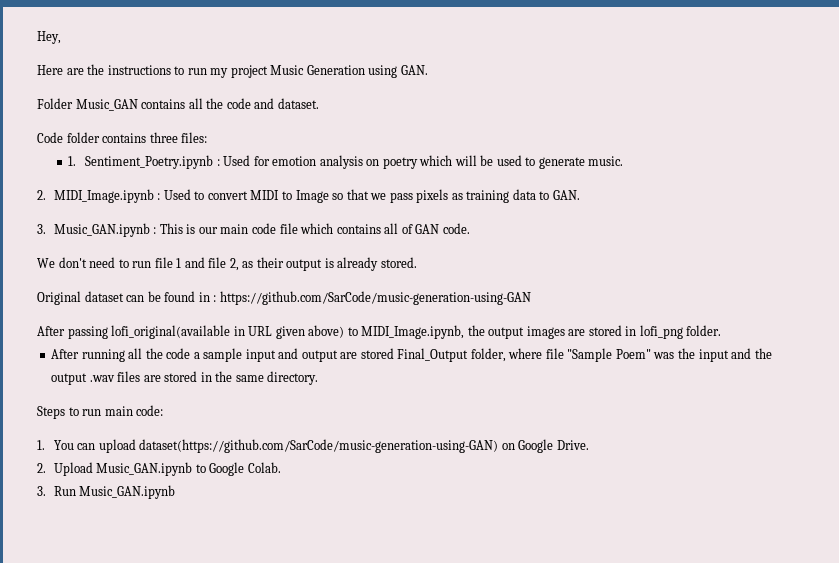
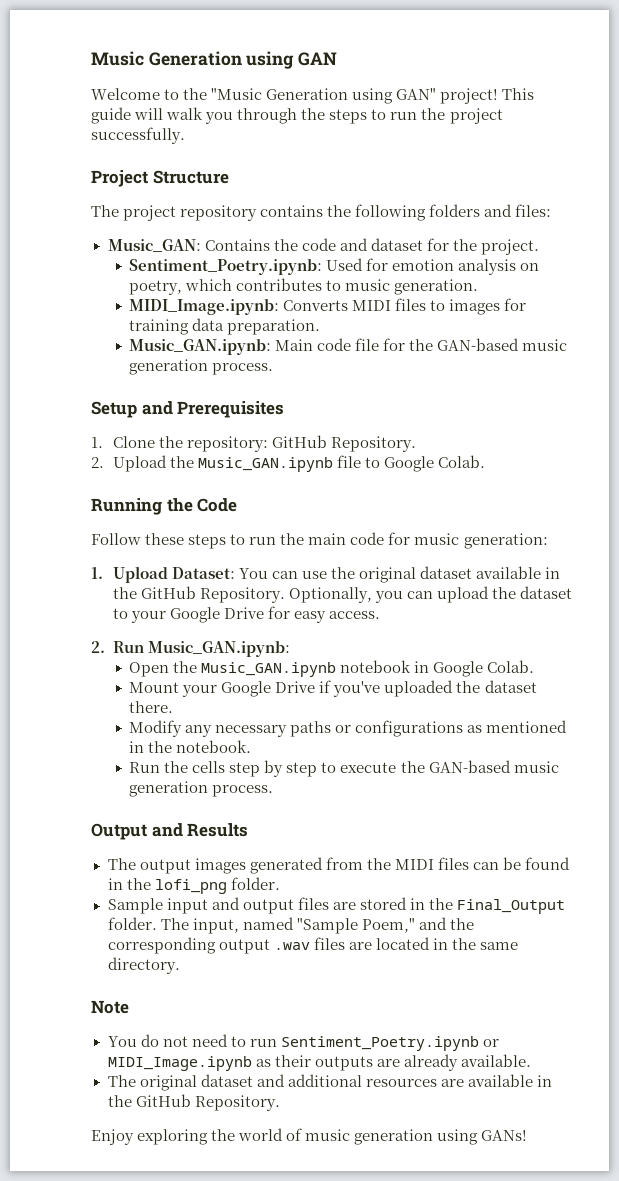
[37,31,61,44] [37,64,428,78] [37,98,319,111] [37,132,208,143] [68,155,220,169] Hey, // Here are the instructions to run my project Music Generation using GAN. // Folder Music_GAN contains all the code and dataset. // Code folder contains three files: // 1. Sentiment_Poetry.ipynb : -> [91,51,338,69] [91,88,535,104] [91,107,503,124] [91,127,185,144] [91,170,229,187] [91,204,552,221] [107,238,539,255] [129,259,323,275] Music Generation using GAN // Welcome to the "Music Generation using GAN" project! This guide will walk you through the steps to run the project successfully. // Project Structure // The project repository contains the following folders and files: // Music_GAN: Contains the code and dataset for the project. // Sentiment_Poetry.ipynb:
[382,155,624,169] [37,189,580,203] [37,223,470,237] [37,257,417,271] [37,291,531,305] [37,325,722,339] [51,348,772,362] [51,373,115,385] poetry which will be used to generate music. // 2. MIDI_Image.ipynb : Used to convert MIDI to Image so that we pass pixels as training data to GAN. // 3. Music_GAN.ipynb : This is our main code file which contains all of GAN code. // We don't need to run file 1 and file 2, as their output is already stored. // Original dataset can be found in : https://github.com/SarCode/music-generation-using-GAN // After passing lofi_original(available in URL given above) to MIDI_Image.ipynb, the output images are stored in lofi_png folder. // After running all the code a sample input and output are stored Final_Output folder, where file "Sample Poem" was the input and the output .wav -> [129,278,479,295] [129,298,527,315] [129,318,321,335] [129,338,568,355] [129,359,274,375] [91,401,285,418] [91,435,416,452] [91,455,485,472] [91,498,238,515] [91,532,548,549] [91,566,561,583] [112,586,573,603] [112,606,380,623] [91,641,290,657] [129,660,535,677] [129,680,537,697] [129,701,174,713] [129,720,568,737] [129,740,252,753] [129,760,559,777] [129,781,274,797] [91,823,249,840] [107,857,571,874] [107,877,280,894] [107,897,294,914] poetry, which contributes to music generation. // MIDI_Image.ipynb: Converts MIDI files to images for training data preparation. // Music_GAN.ipynb: Main code file for the GAN-based music generation process. // Setup and Prerequisites // 1. Clone the repository: GitHub Repository. // 2. Upload the Music_GAN.ipynb file to Google Colab. // Running the Code // Follow these steps to run the main code for music generation: // 1. Upload Dataset: You can use the original dataset available in the GitHub Repository. Optionally, you can upload the dataset to your Google Drive for easy access. // 2. Run Music_GAN.ipynb: // Open the Music_GAN.ipynb notebook in Google Colab. // Mount your Google Drive if you've uploaded the dataset there. // Modify any necessary paths or configurations as mentioned in the notebook. // Run the cells step by step to execute the GAN-based music generation process. // Output and Results // The output images generated from the MIDI files can be found in the lofi_png folder. // Sample input and output
[235,371,319,385] [37,405,164,419] [37,439,589,453] [37,462,281,476] [37,485,176,499] same directory. // Steps to run main code: // 1. You can upload dataset(https://github.com/SarCode/music-generation-using-GAN) on Google Drive. // 2. Upload Music_GAN.ipynb to Google Colab. // 3. Run Music_GAN.ipynb -> [456,899,565,914] [107,917,474,934] [107,937,518,954] [107,957,180,974] [91,1000,129,1014] [107,1034,499,1051] [107,1054,531,1071] [107,1074,552,1091] [107,1094,280,1111] [91,1128,528,1145] Final_Output folder. The input, named "Sample Poem," and the corresponding output .wav files are located in the same directory. // Note // You do not need to run Sentiment_Poetry.ipynb or MIDI_Image.ipynb as their outputs are already available. // The original dataset and additional resources are available in the GitHub Repository. // Enjoy exploring the world of music generation using GANs!

